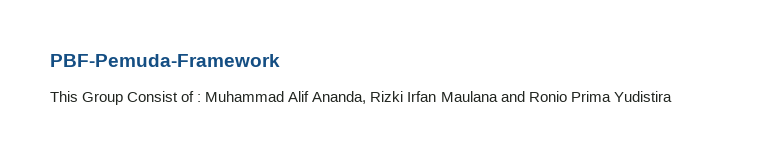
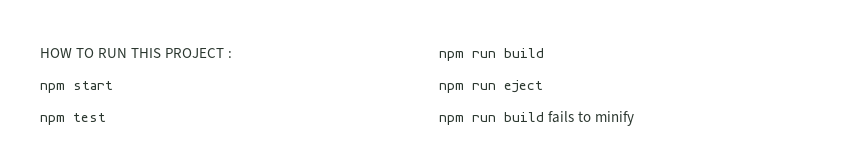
[50,54,280,67] [50,91,672,105] PBF-Pemuda-Framework // This Group Consist of : Muhammad Alif Ananda, Rizki Irfan Maulana and Ronio Prima Yudistira -> [40,48,233,58] [40,81,113,93] [40,113,106,125] [439,48,544,61] [439,80,543,93] [439,111,635,126] HOW TO RUN THIS PROJECT : // npm start // npm test // npm run build // npm run eject // npm run build fails to minify

